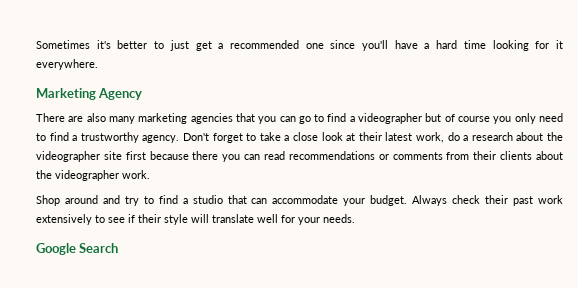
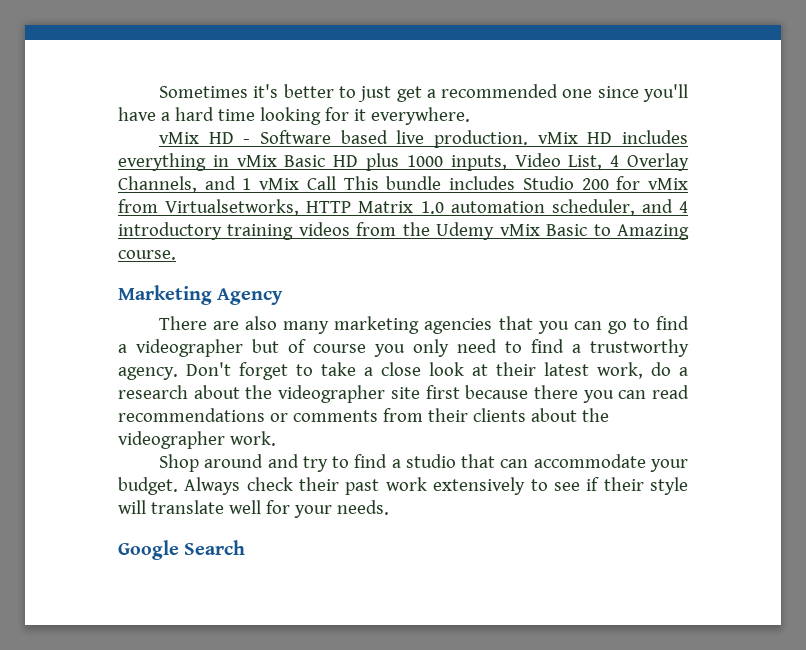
(98, 64) none -> [159,130,688,148] [118,153,689,171] [118,176,689,193] [118,199,688,216] [118,222,689,240] [118,250,176,260] // vMix HD - Software based live production. vMix HD includes everything in vMix Basic HD plus 1000 inputs, Video List, 4 Overlay Channels, and 1 vMix Call This bundle includes Studio 200 for vMix from Virtualsetworks, HTTP Matrix 1.0 automation scheduler, and 4 introductory training videos from the Udemy vMix Basic to Amazing course.

